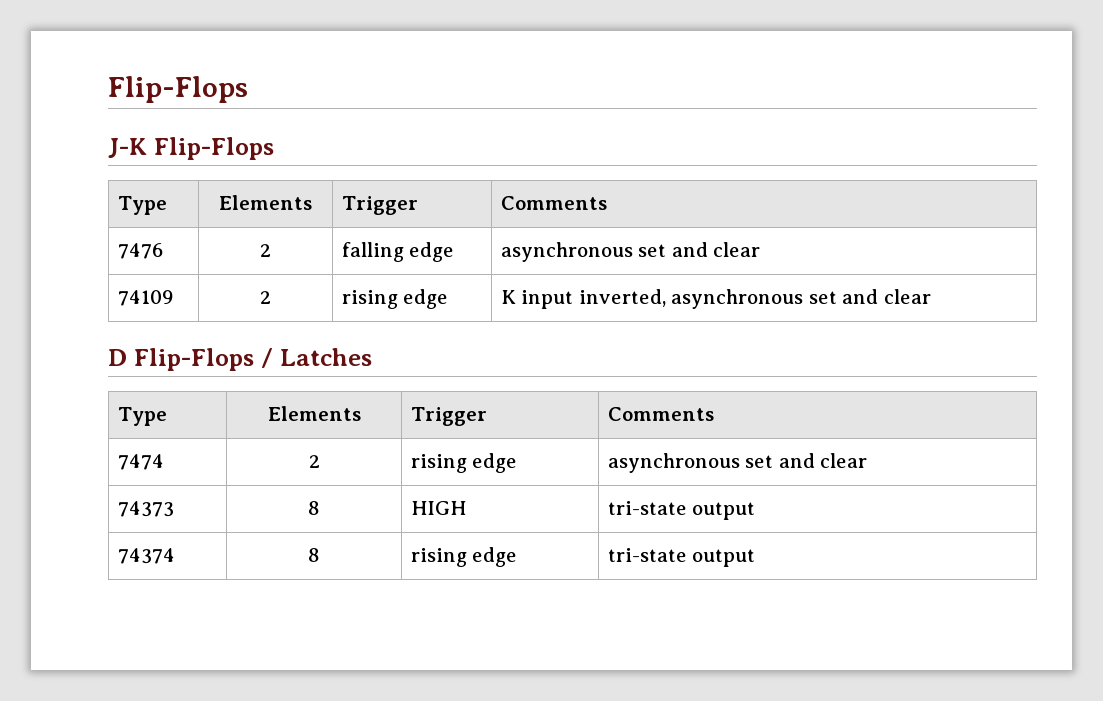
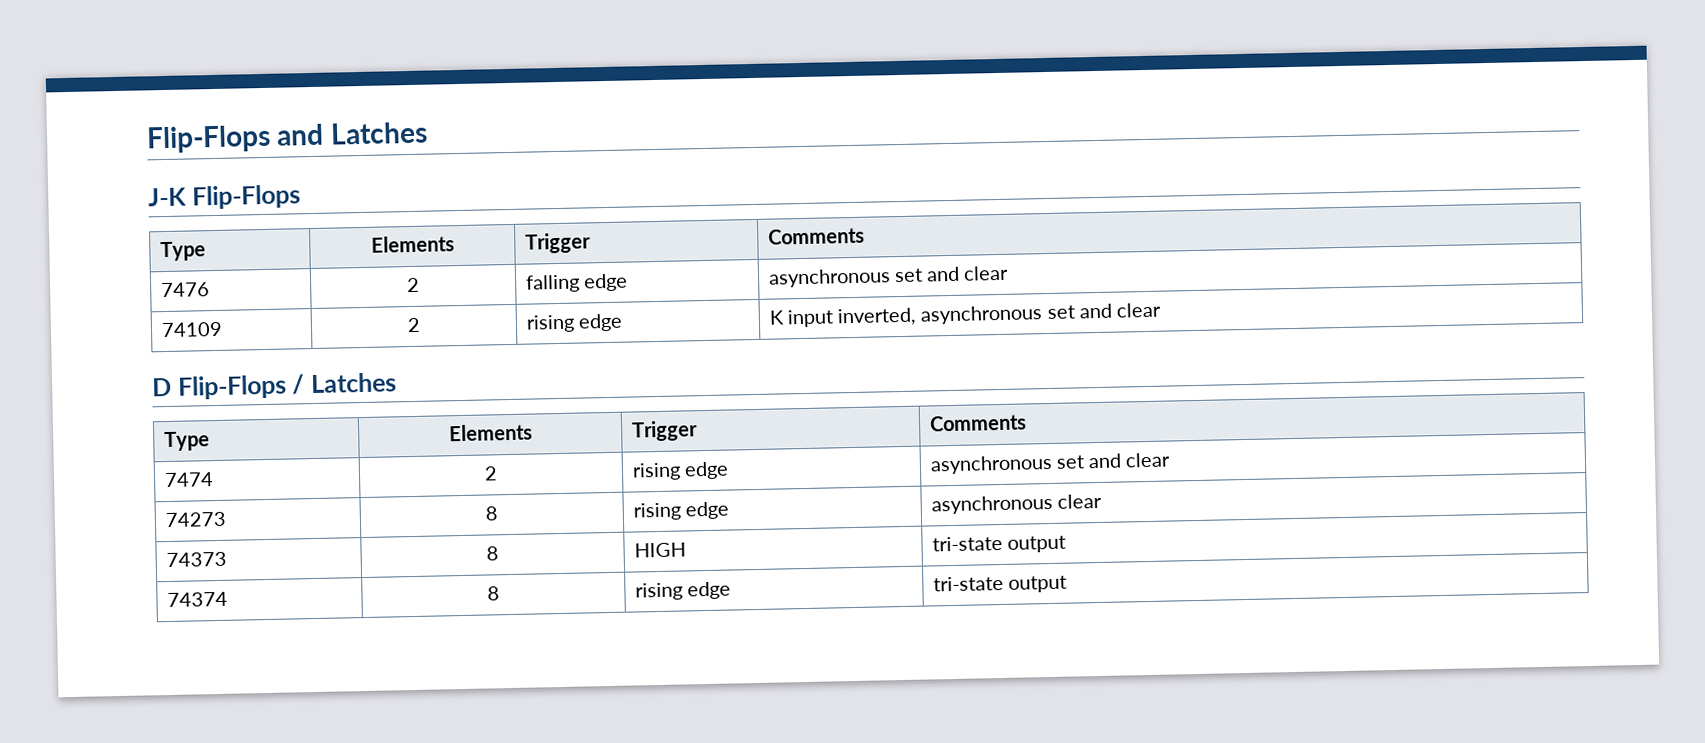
[108,76,248,103] Flip-Flops -> [146,121,428,154] Flip-Flops and Latches
(868, 460) none -> [164,511,227,528] [485,506,498,521] [632,501,729,521] [930,493,1102,515] // 74273 | 8 | rising edge | asynchronous clear

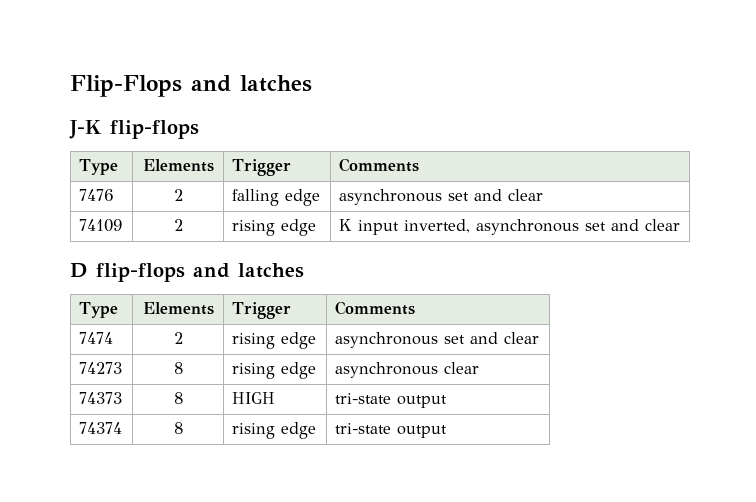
[329,121,428,145] Latches -> [240,75,312,92] latches
[191,184,301,210] Flip-Flops -> [110,120,199,139] flip-flops
[176,372,397,400] Flip-Flops / Latches -> [96,263,304,282] flip-flops and latches

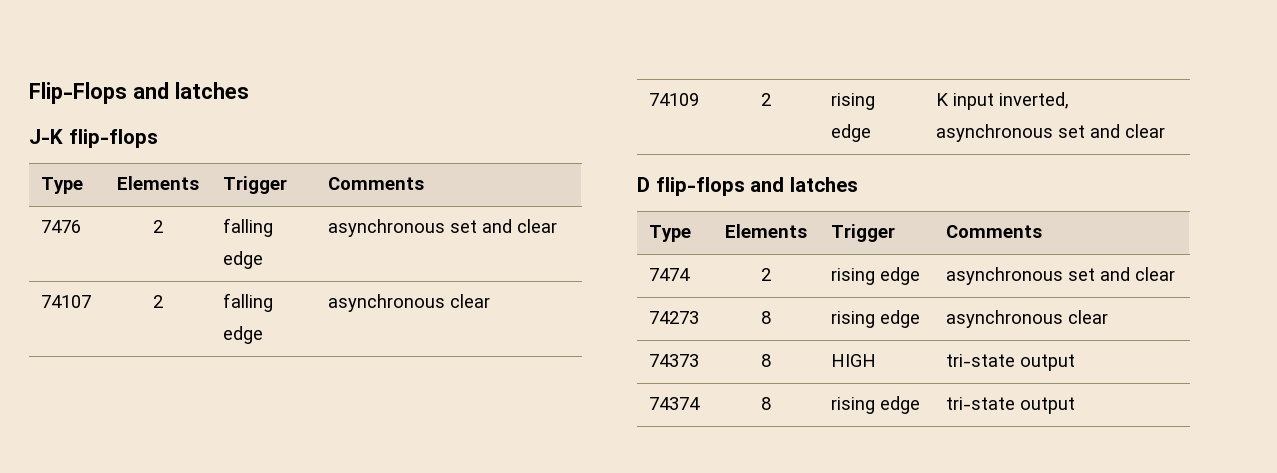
(544, 195) none -> [41,295,92,308] [153,295,163,308] [223,293,274,312] [223,326,264,344] [328,294,491,312] // 74107 | 2 | falling edge | asynchronous clear

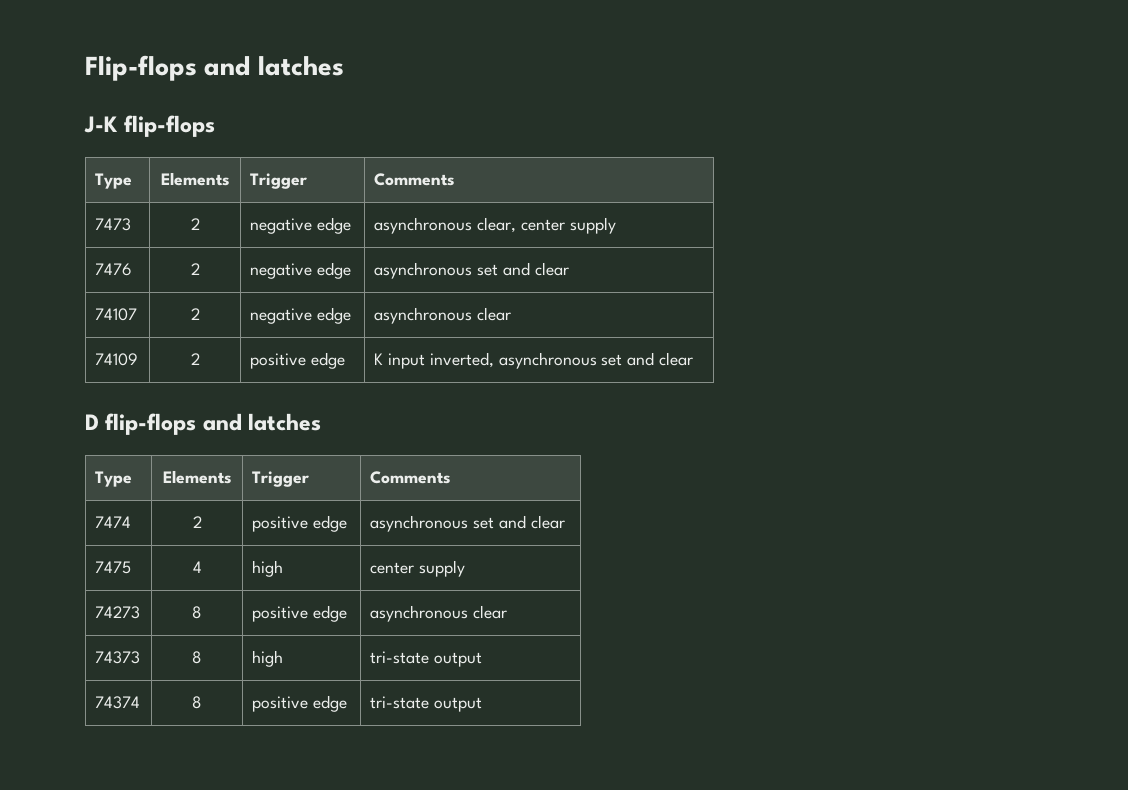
[29,82,127,104] Flip-Flops -> [85,55,197,81] Flip-flops
(425, 183) none -> [95,218,132,231] [190,218,200,230] [250,217,352,234] [374,217,616,234] // 7473 | 2 | negative edge | asynchronous clear, center supply
[223,218,274,237] falling -> [250,263,313,279] negative
[223,293,274,312] falling -> [250,308,313,324] negative
[831,93,876,110] rising -> [250,353,307,369] positive
[831,267,921,285] [946,267,1176,285] rising edge | asynchronous set and clear -> [252,515,348,532] [370,515,565,532] [95,561,132,574] [192,561,202,573] [252,560,284,577] [370,560,466,577] positive edge | asynchronous set and clear // 7475 | 4 | high | center supply
[831,311,876,328] rising -> [252,606,309,622] positive
[831,354,877,367] HIGH -> [252,650,284,667] high
[831,397,876,414] rising -> [252,696,309,712] positive

